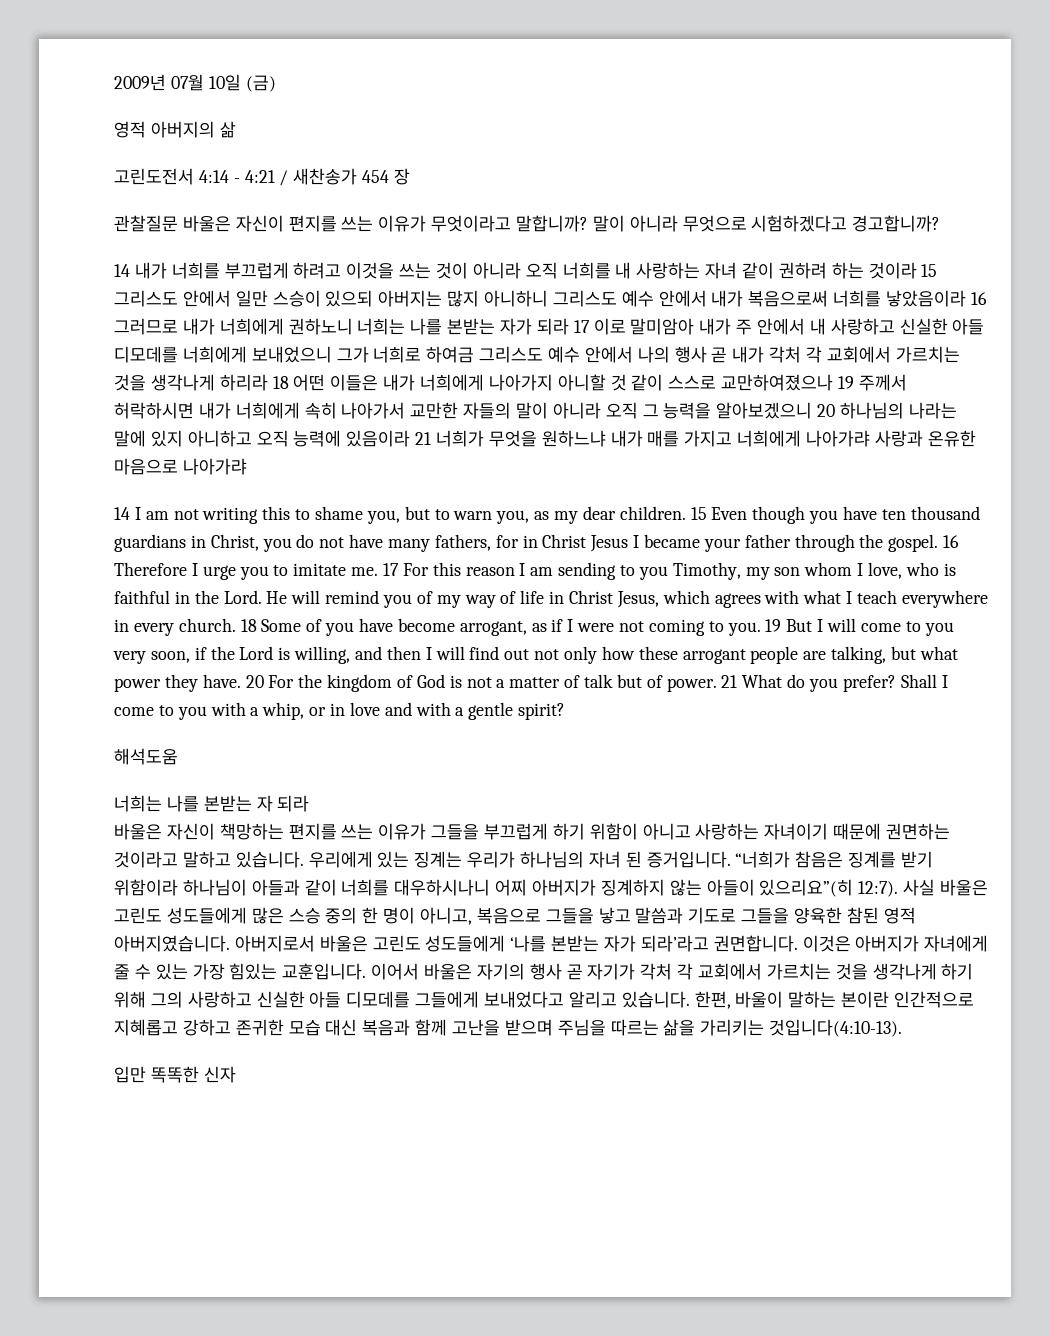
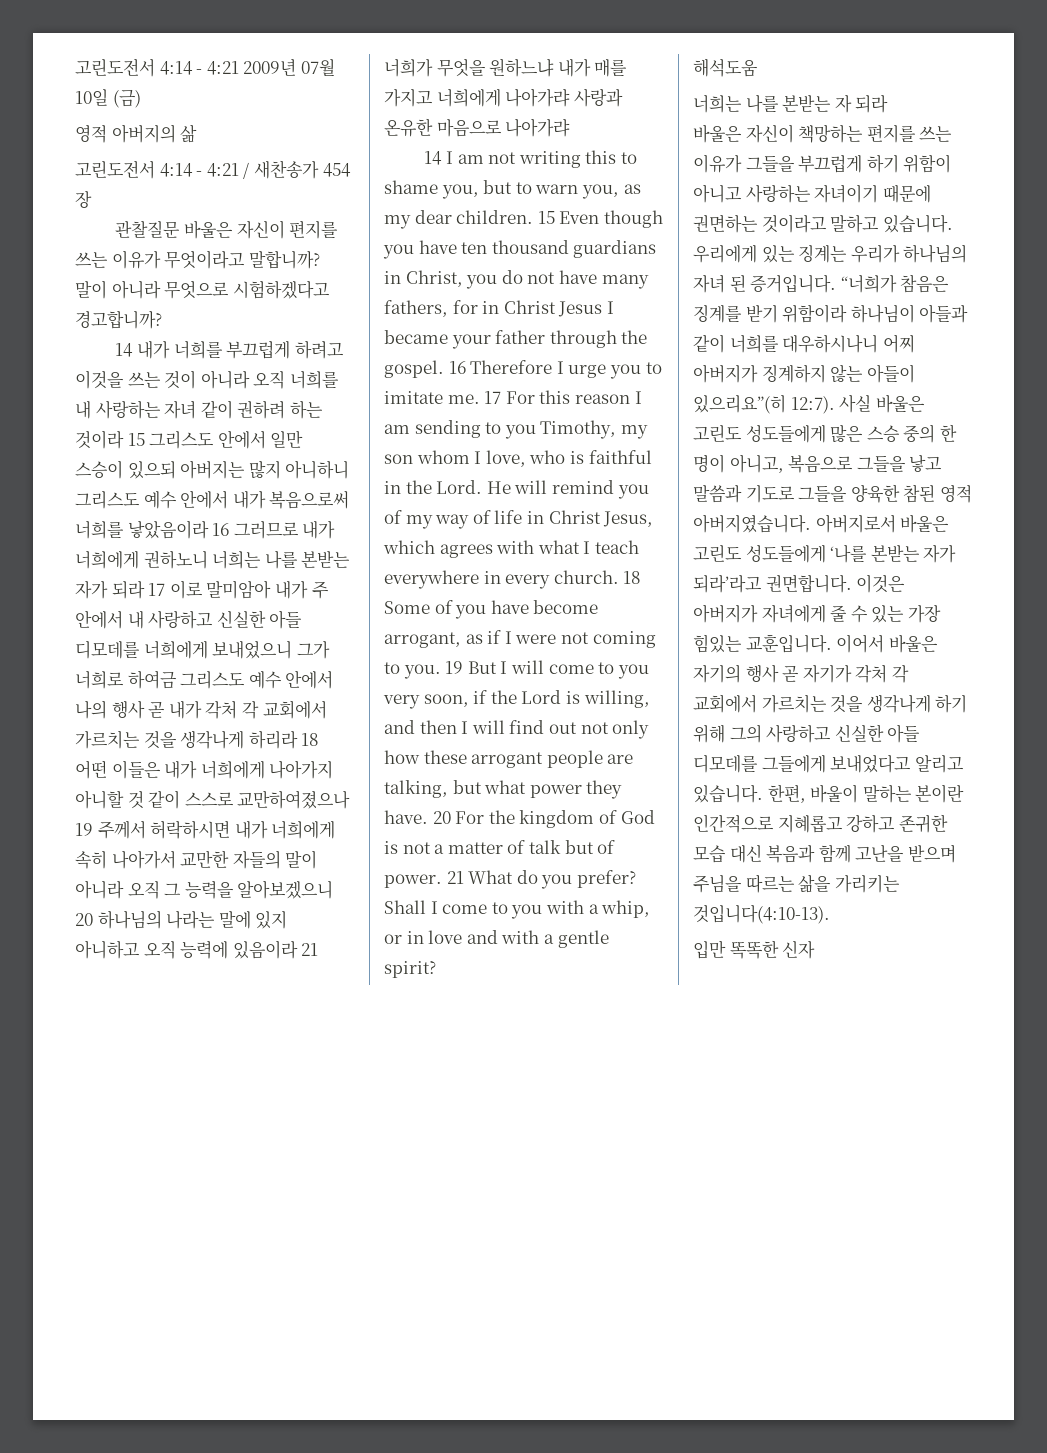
(114, 82) none -> [75,58,239,77] 고린도전서 4:14 - 4:21

